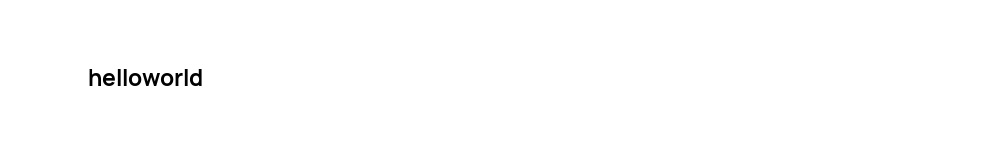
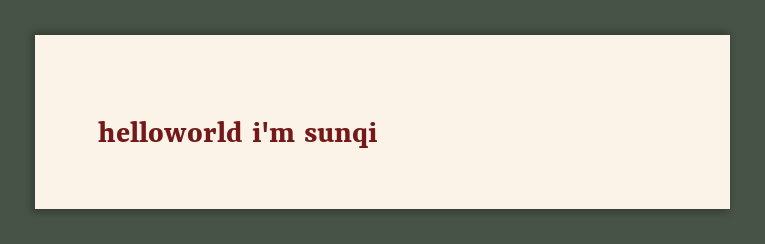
(203, 77) none -> [251,122,378,148] i'm sunqi

